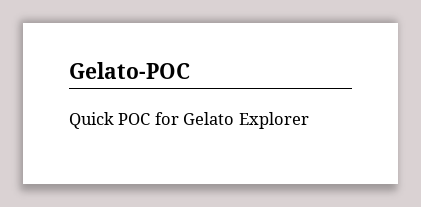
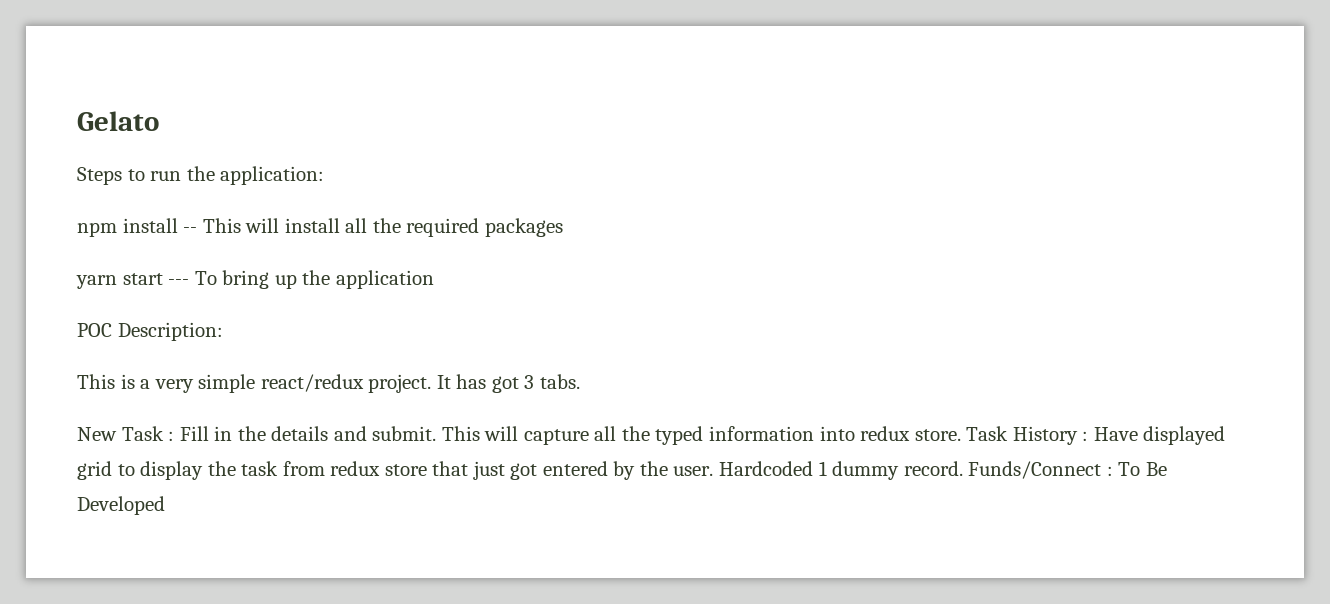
[69,62,190,79] [69,112,309,129] Gelato-POC // Quick POC for Gelato Explorer -> [77,111,159,131] [77,166,325,185] [77,218,563,237] [76,270,434,289] [77,322,223,341] [77,374,580,393] [77,426,1226,445] [77,461,1167,480] [77,496,165,515] Gelato // Steps to run the application: // npm install -- This will install all the required packages // yarn start --- To bring up the application // POC Description: // This is a very simple react/redux project. It has got 3 tabs. // New Task : Fill in the details and submit. This will capture all the typed information into redux store. Task History : Have displayed grid to display the task from redux store that just got entered by the user. Hardcoded 1 dummy record. Funds/Connect : To Be Developed

